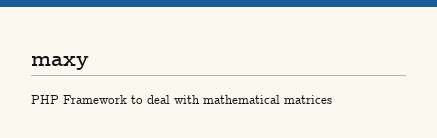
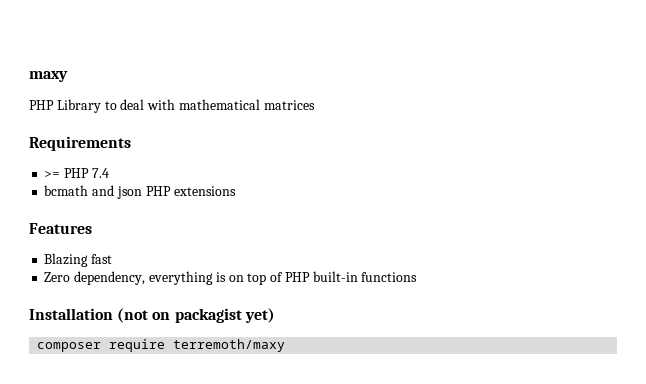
[63,95,127,104] Framework -> [56,99,101,113] Library
(332, 99) none -> [29,136,131,151] [44,168,109,178] [44,185,236,199] [29,223,92,234] [44,253,113,267] [44,271,418,285] [29,308,275,323] [37,339,286,352] // Requirements // >= PHP 7.4 // bcmath and json PHP extensions // Features // Blazing fast // Zero dependency, everything is on top of PHP built-in functions // Installation (not on packagist yet) // composer require terremoth/maxy

